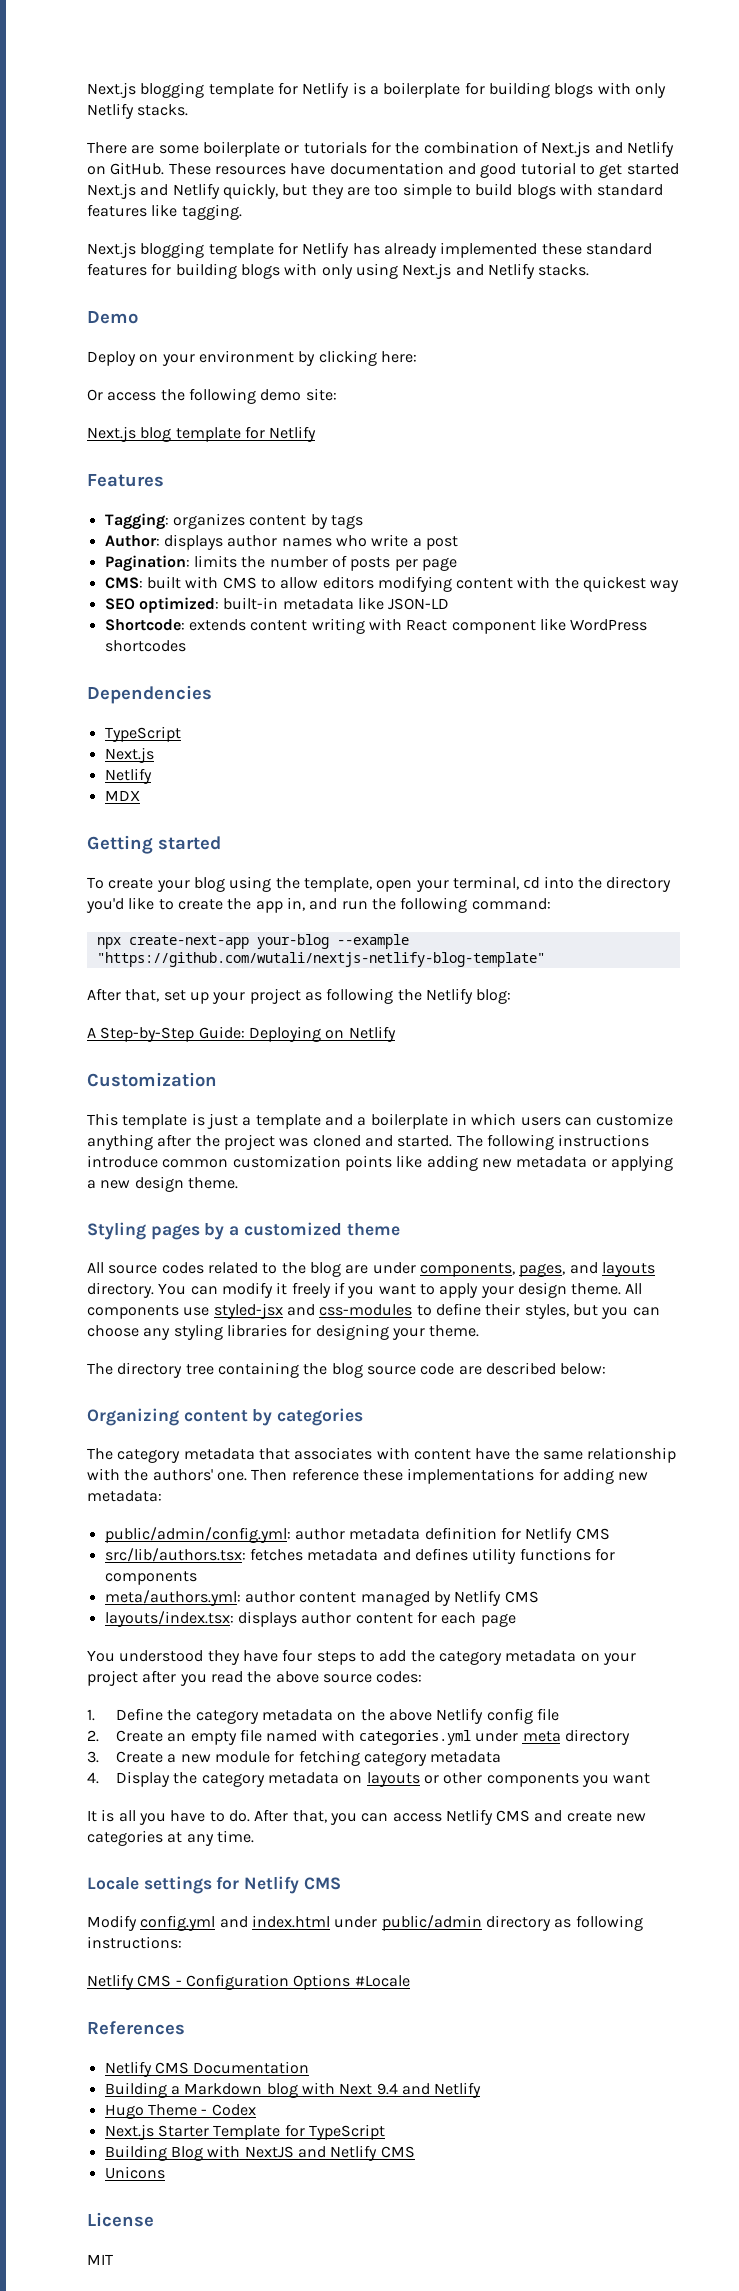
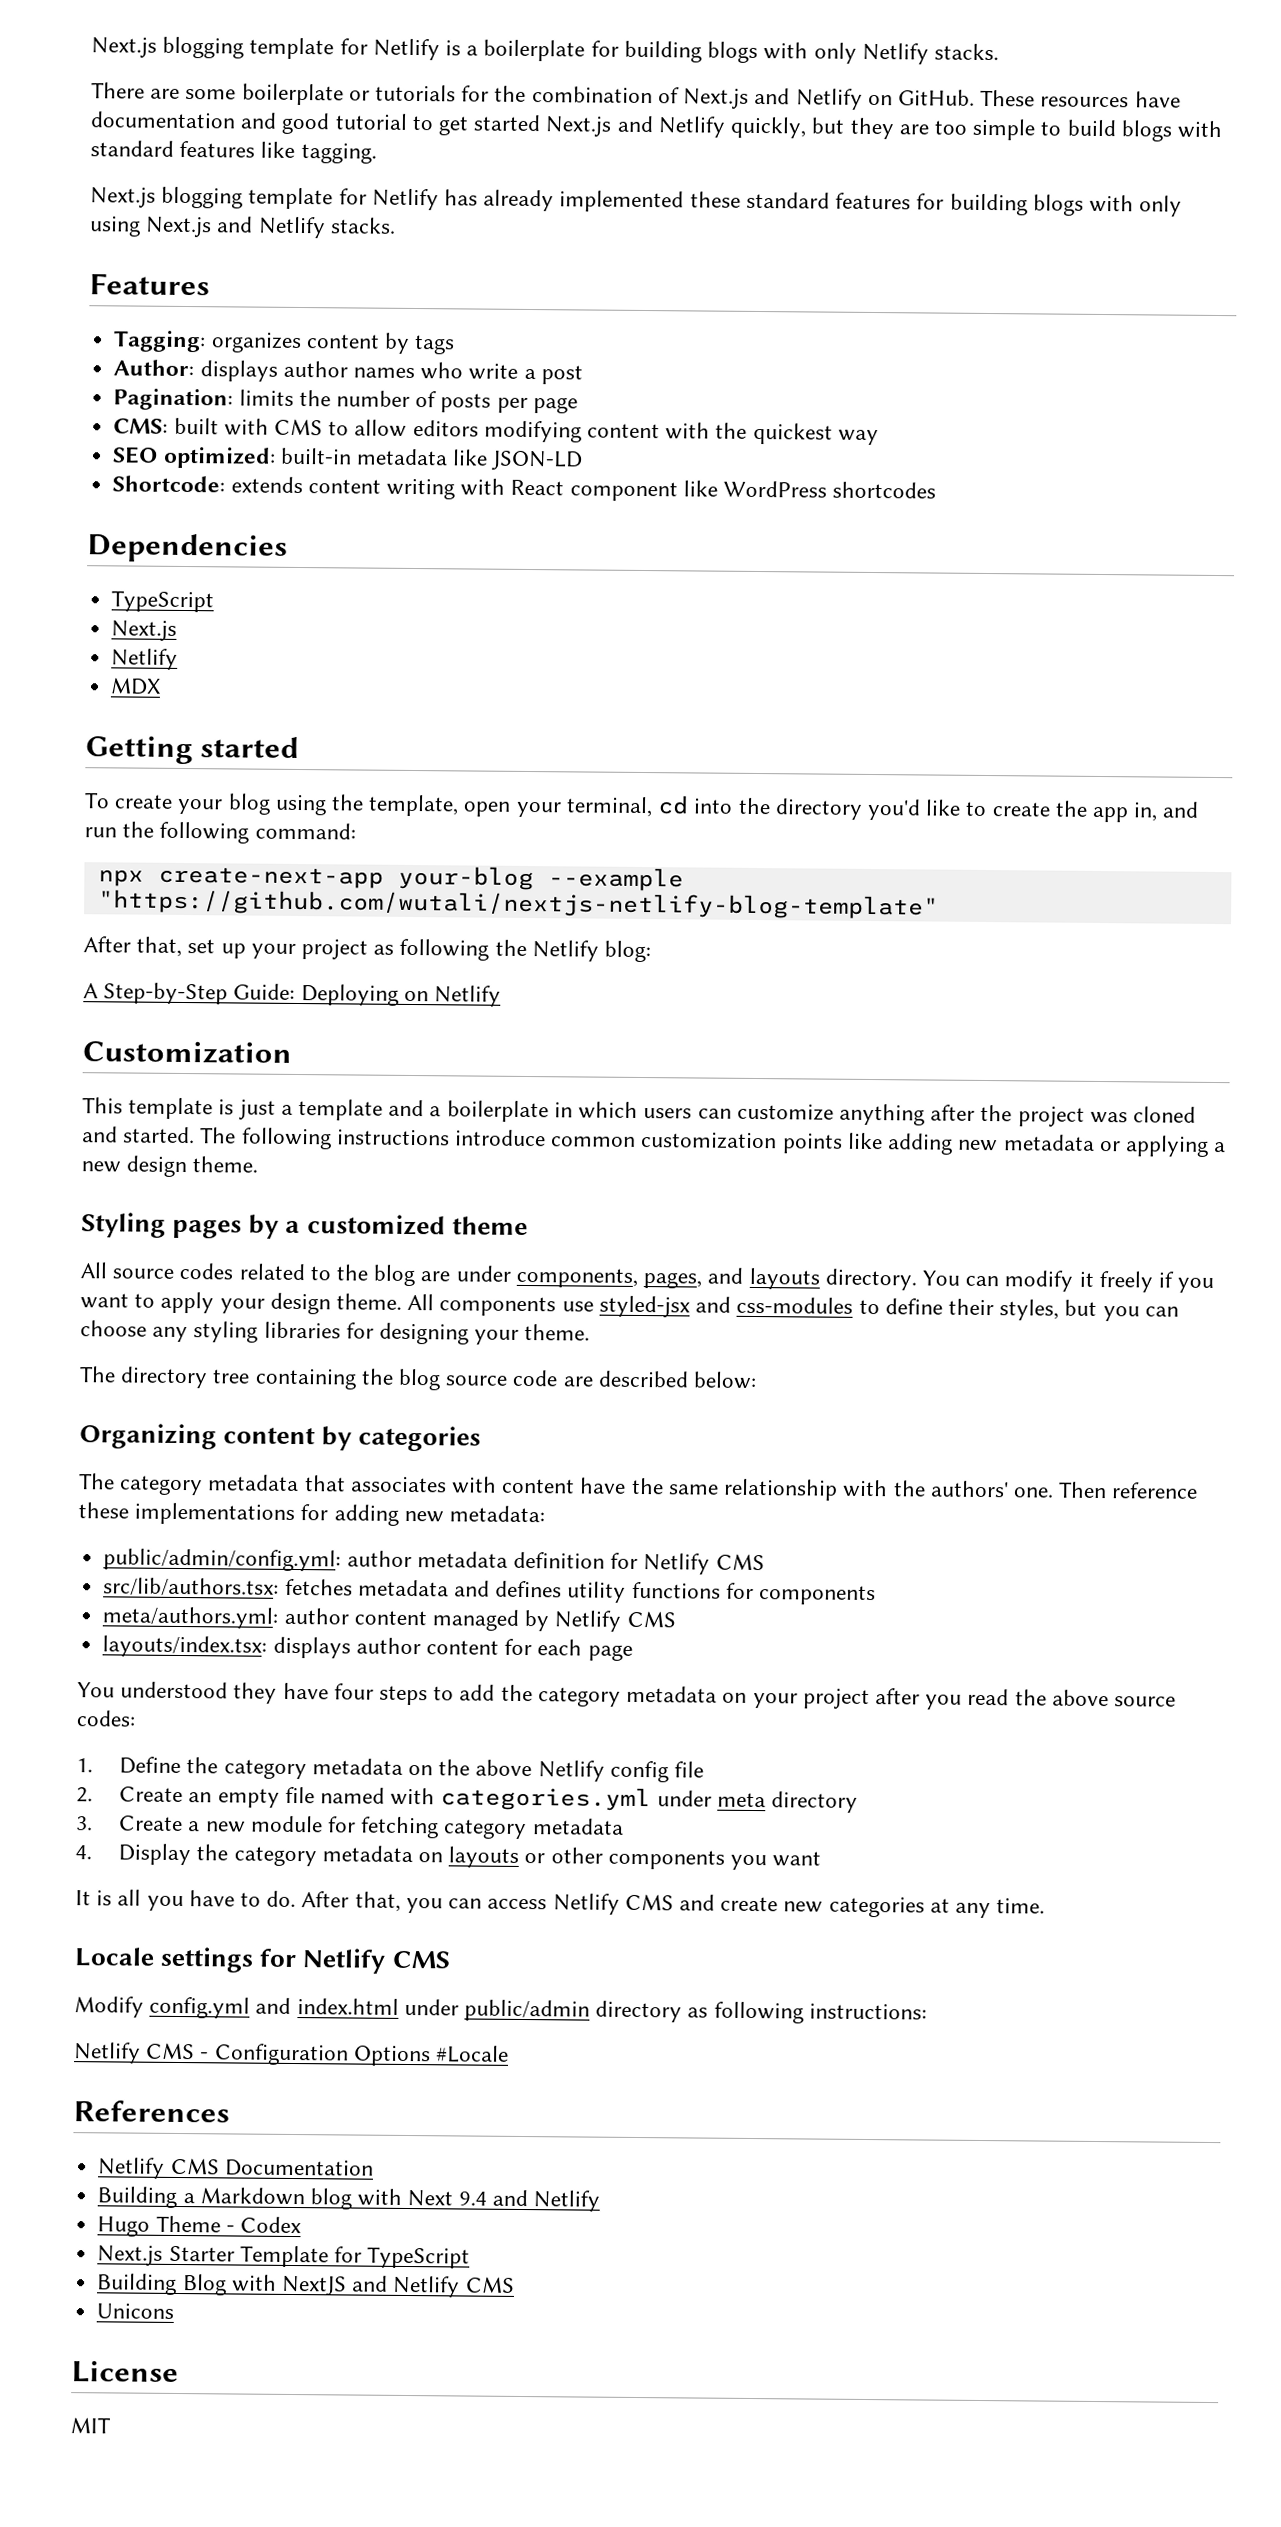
[87,311,138,324] [87,350,417,366] [87,388,337,404] [87,426,317,442] // Demo // Deploy on your environment by clicking here: // Or access the following demo site: // Next.js blog template for Netlify -> (396, 225) none

